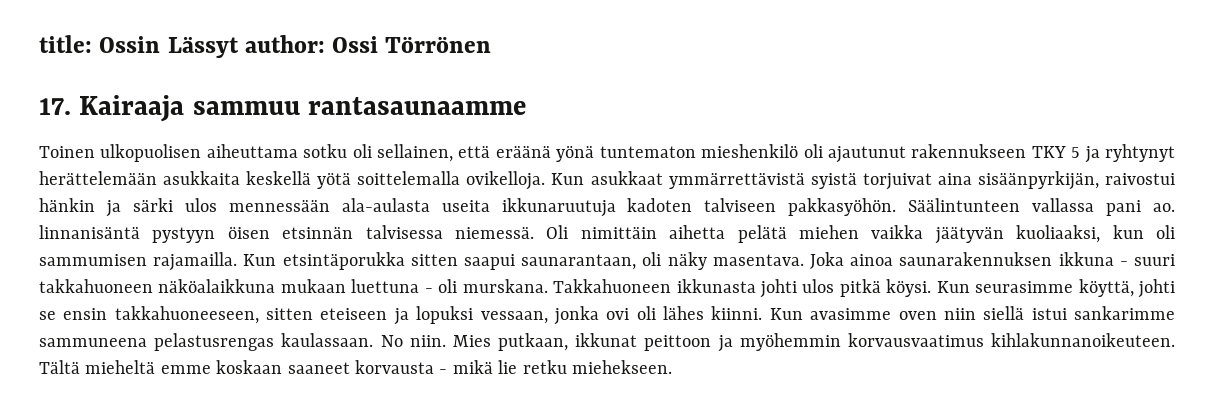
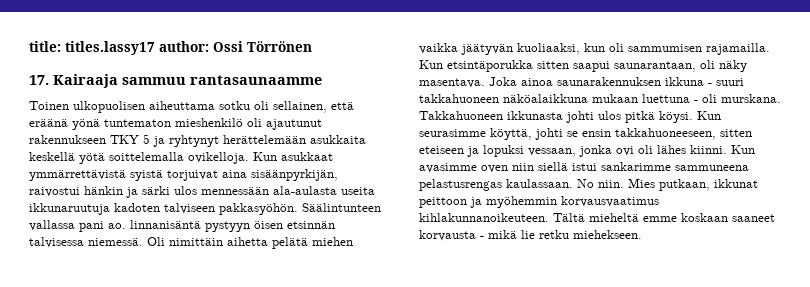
[99,36,239,58] Ossin Lässyt -> [65,41,155,55] titles.lassy17

